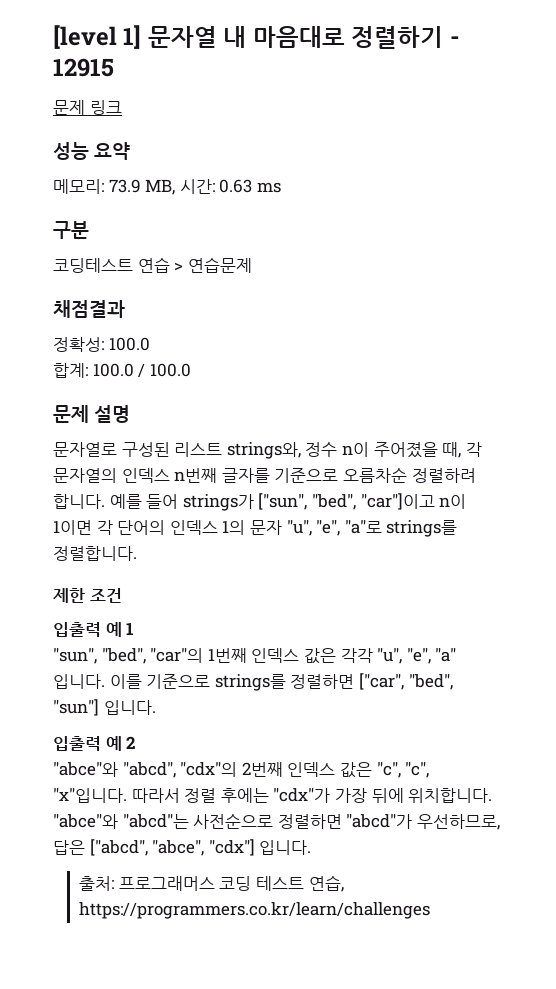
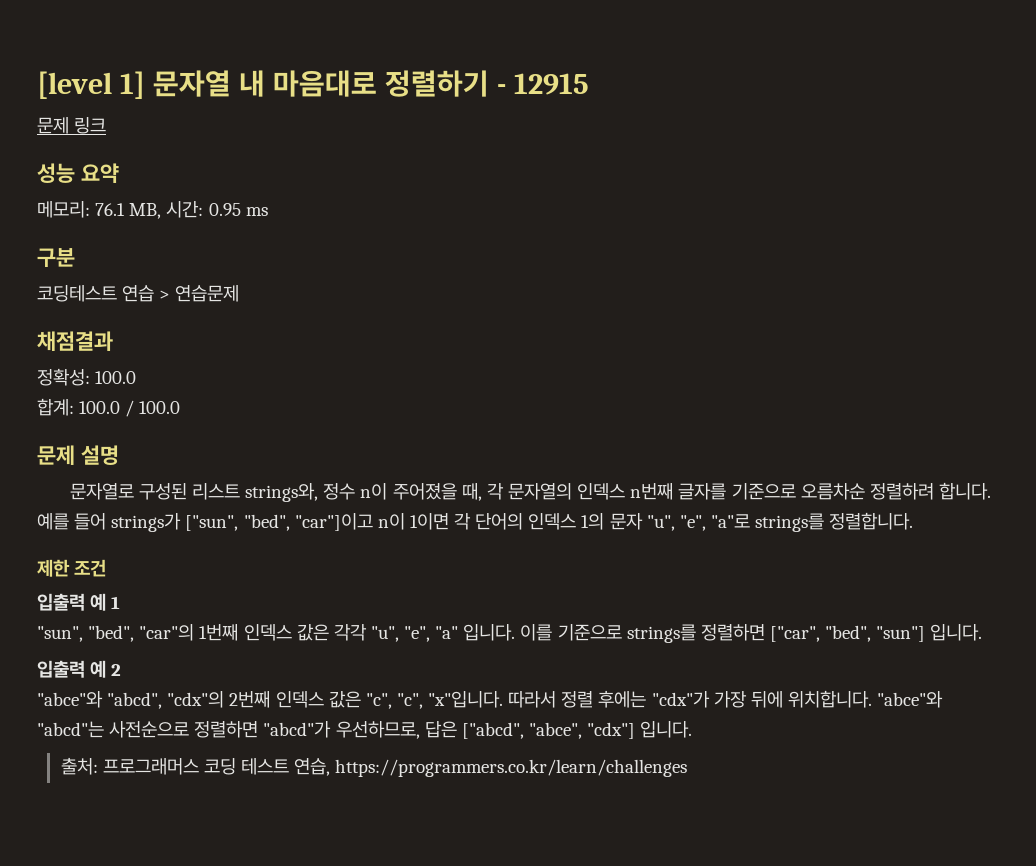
[108,179,141,193] 73.9 -> [95,203,126,216] 76.1
[219,179,253,193] 0.63 -> [208,203,241,216] 0.95

